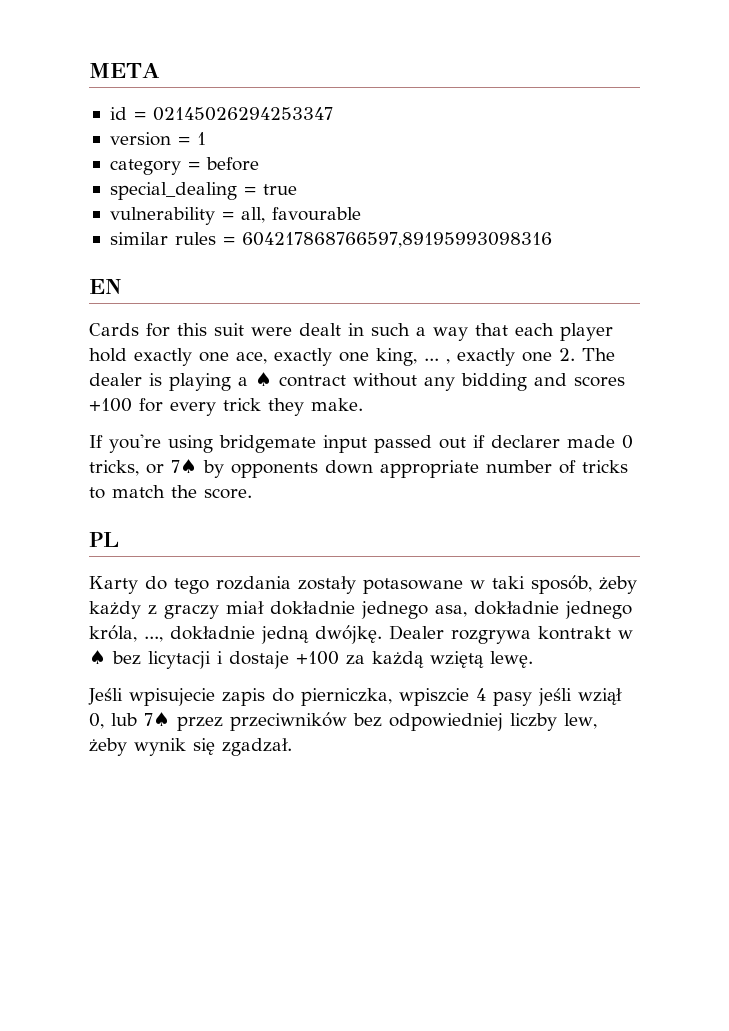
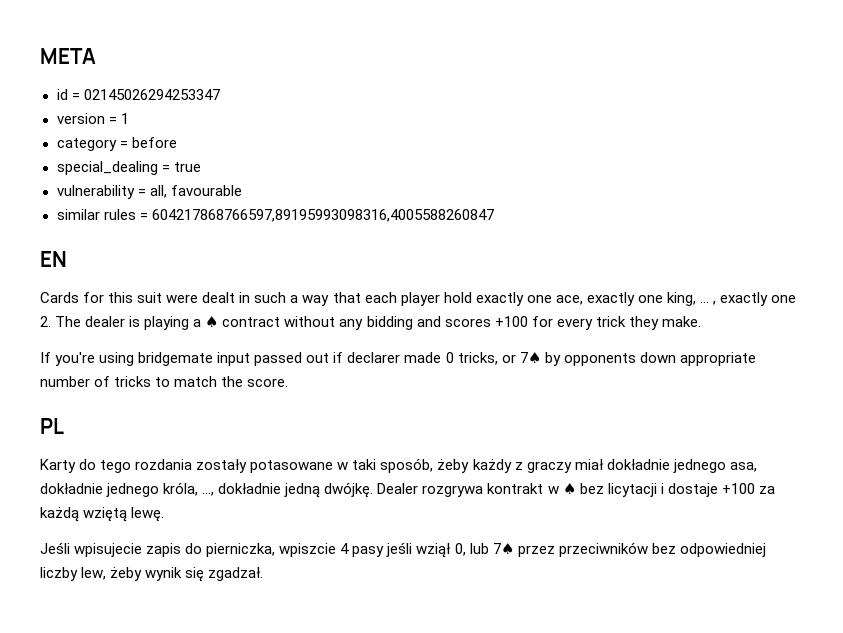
[241,232,552,248] 604217868766597,89195993098316 -> [151,209,494,222] 604217868766597,89195993098316,4005588260847

